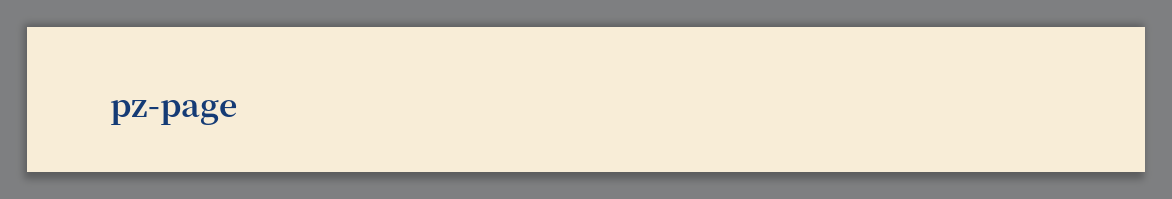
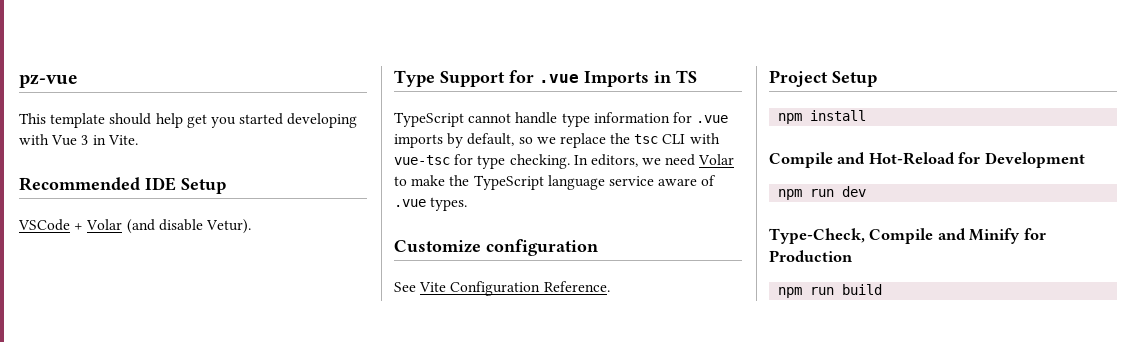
[110,100,237,125] pz-page -> [19,74,78,88] [19,113,358,128] [19,134,138,146] [19,177,226,194] [18,219,251,234] [394,70,697,87] [394,112,729,127] [394,133,720,148] [394,154,735,169] [394,175,717,190] [394,197,468,211] [394,239,598,256] [394,281,610,296] [769,70,877,87] [778,110,867,124] [769,152,1085,168] [778,186,867,200] [769,228,1046,244] [769,250,853,262] [778,284,883,298] pz-vue // This template should help get you started developing with Vue 3 in Vite. // Recommended IDE Setup // VSCode + Volar (and disable Vetur). // Type Support for .vue Imports in TS // TypeScript cannot handle type information for .vue imports by default, so we replace the tsc CLI with vue-tsc for type checking. In editors, we need Volar to make the TypeScript language service aware of .vue types. // Customize configuration // See Vite Configuration Reference. // Project Setup // npm install // Compile and Hot-Reload for Development // npm run dev // Type-Check, Compile and Minify for Production // npm run build

